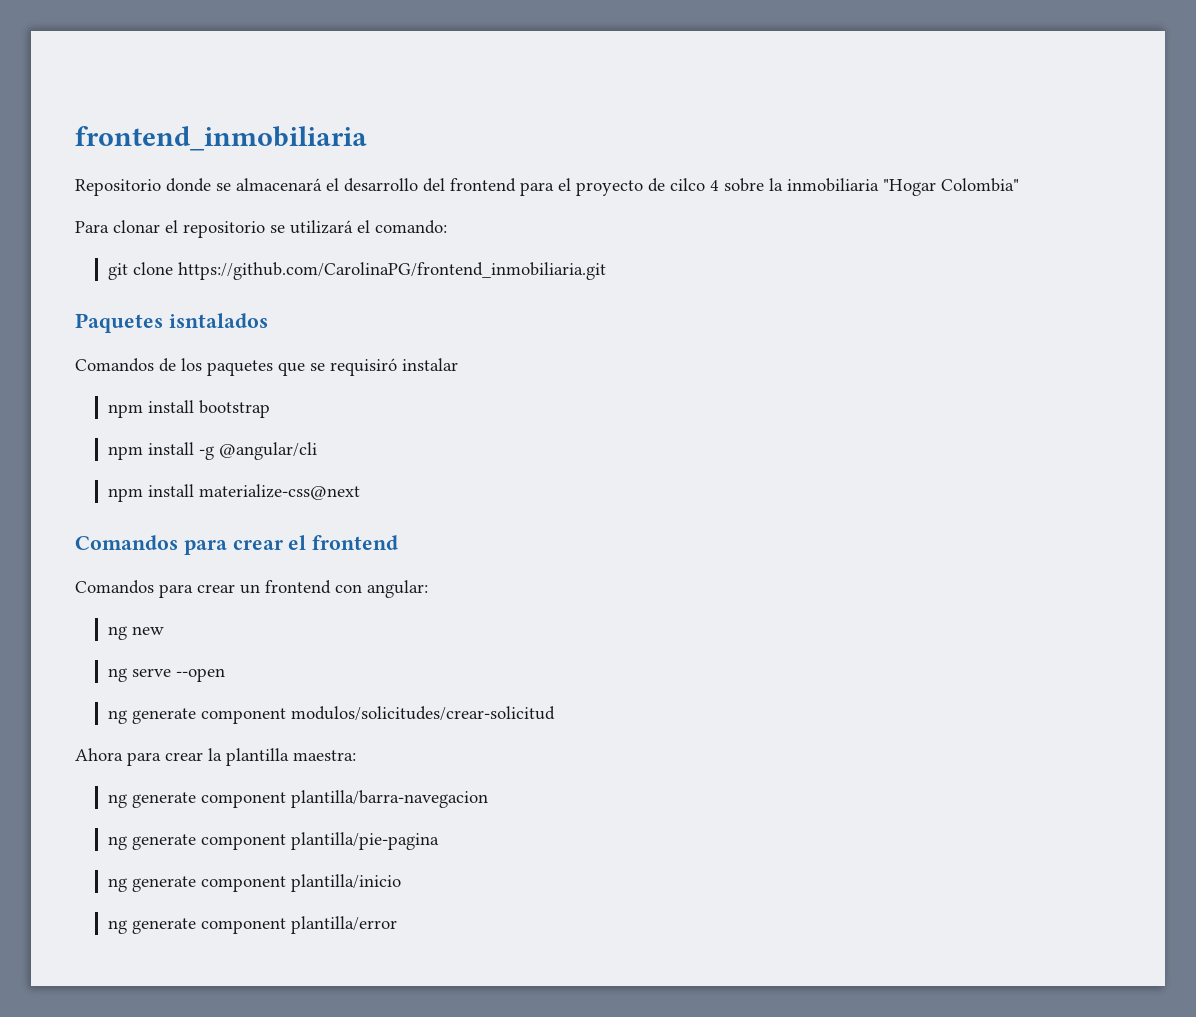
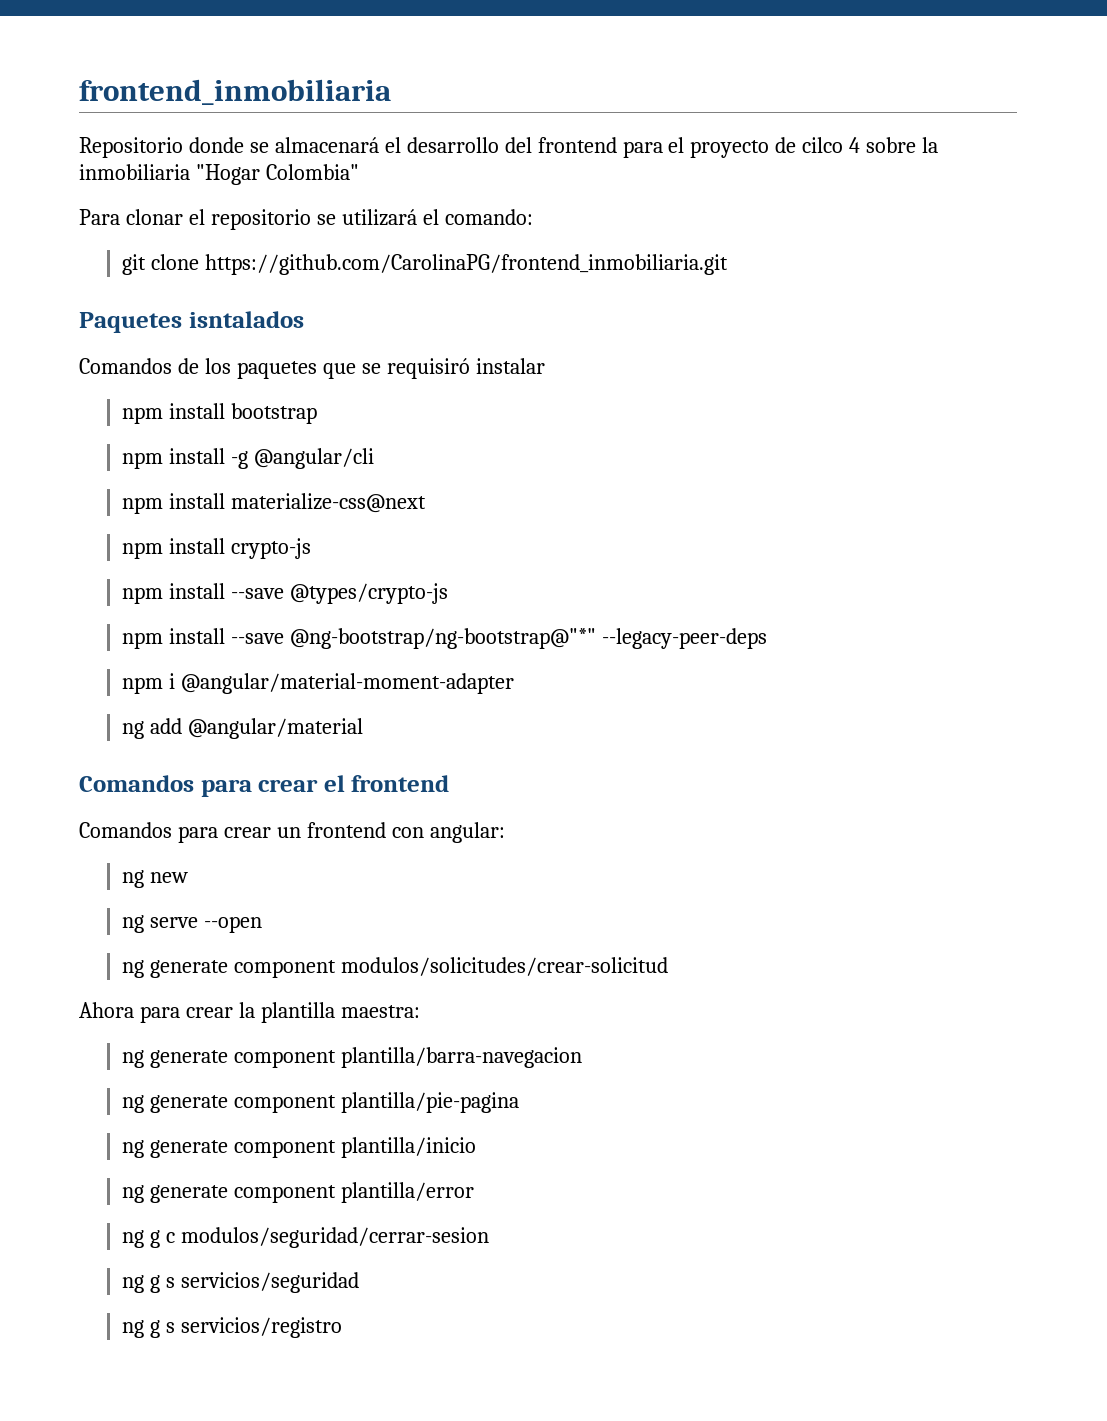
(360, 492) none -> [122,538,312,559] [122,583,449,604] [122,628,768,649] [122,673,515,694] [122,718,364,739] // npm install crypto-js // npm install --save @types/crypto-js // npm install --save @ng-bootstrap/ng-bootstrap@"*" --legacy-peer-deps // npm i @angular/material-moment-adapter // ng add @angular/material
(397, 925) none -> [122,1227,490,1248] [122,1272,360,1293] [122,1317,343,1338] // ng g c modulos/seguridad/cerrar-sesion // ng g s servicios/seguridad // ng g s servicios/registro

